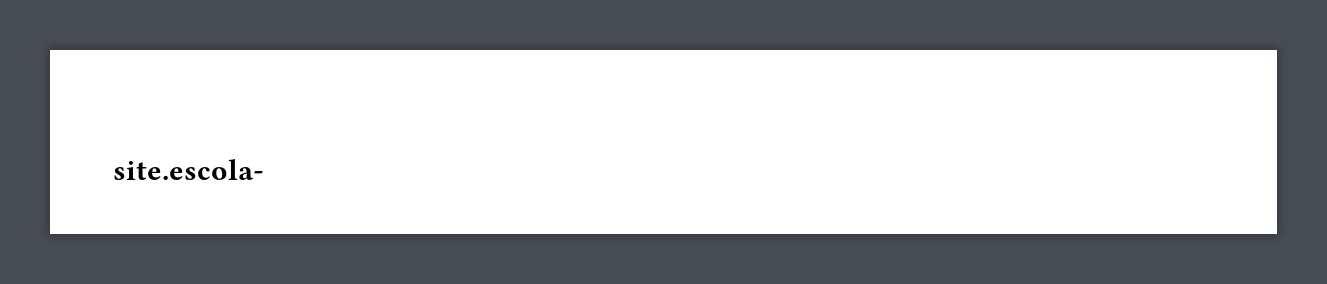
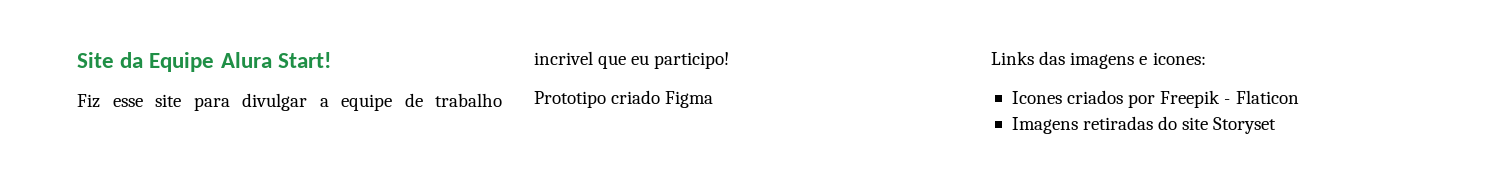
[113,159,264,180] site.escola- -> [77,52,331,72] [77,93,502,111] [534,51,730,69] [534,90,714,108] [991,51,1206,69] [1011,90,1299,108] [1011,116,1277,134] Site da Equipe Alura Start! // Fiz esse site para divulgar a equipe de trabalho incrivel que eu participo! // Prototipo criado Figma // Links das imagens e icones: // Icones criados por Freepik - Flaticon // Imagens retiradas do site Storyset

